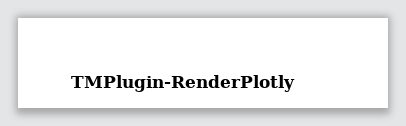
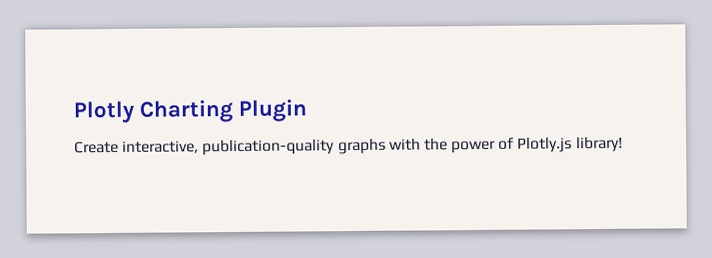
[71,75,295,92] TMPlugin-RenderPlotly -> [73,99,308,124] [74,136,623,156] Plotly Charting Plugin // Create interactive, publication-quality graphs with the power of Plotly.js library!

